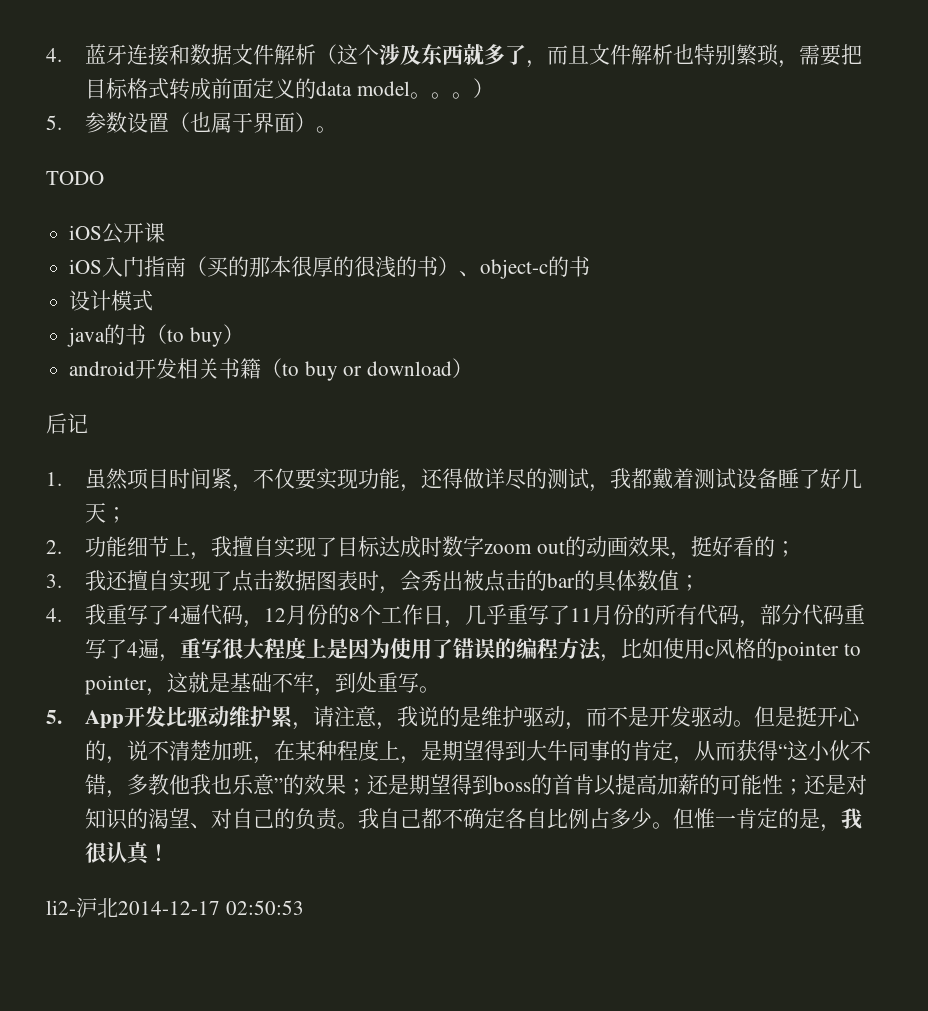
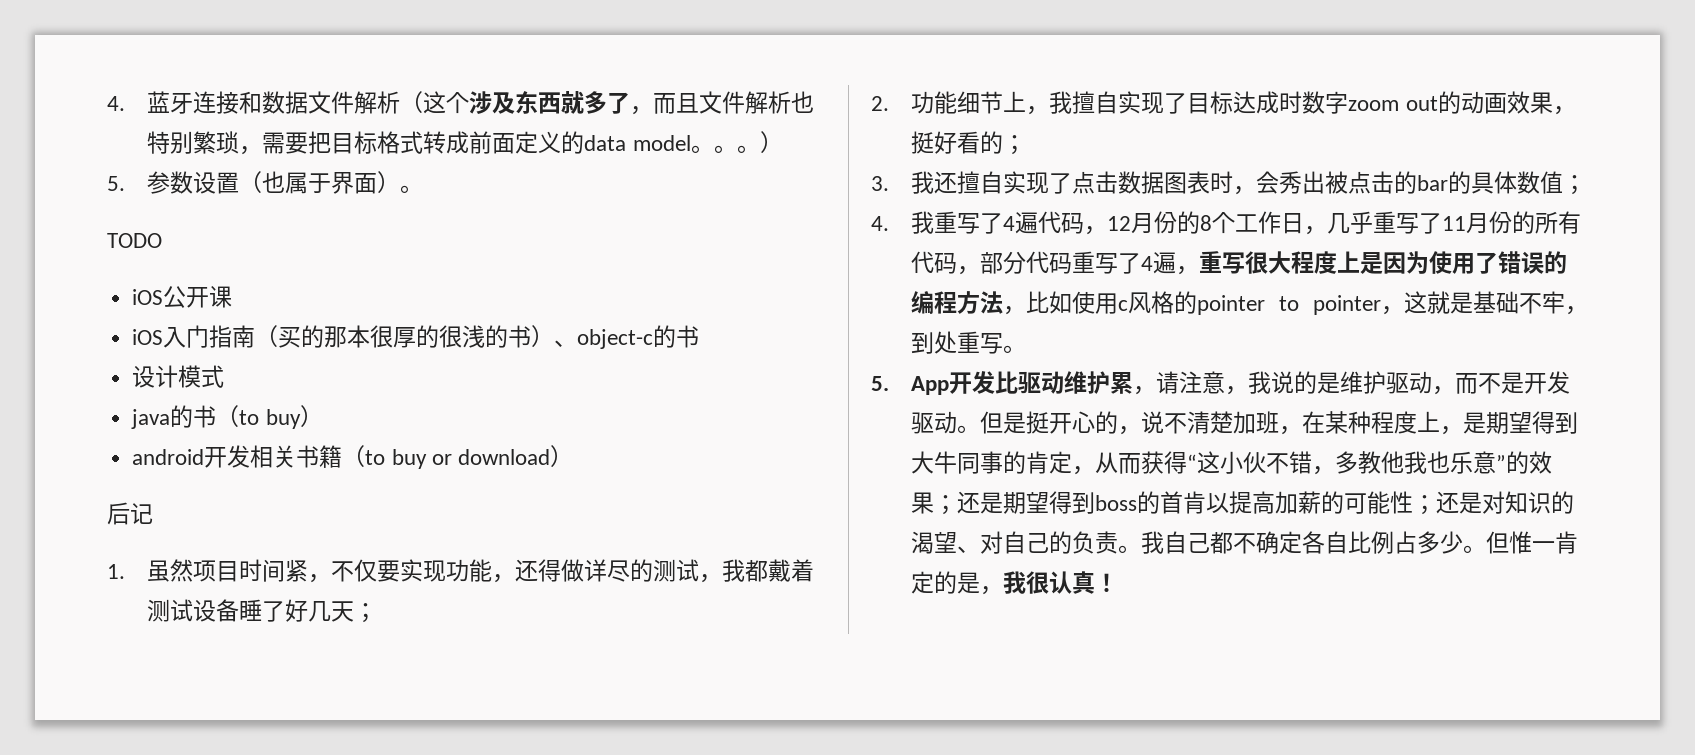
[46,897,304,918] // li2-沪北2014-12-17 02:50:53 -> (1119, 582) none

